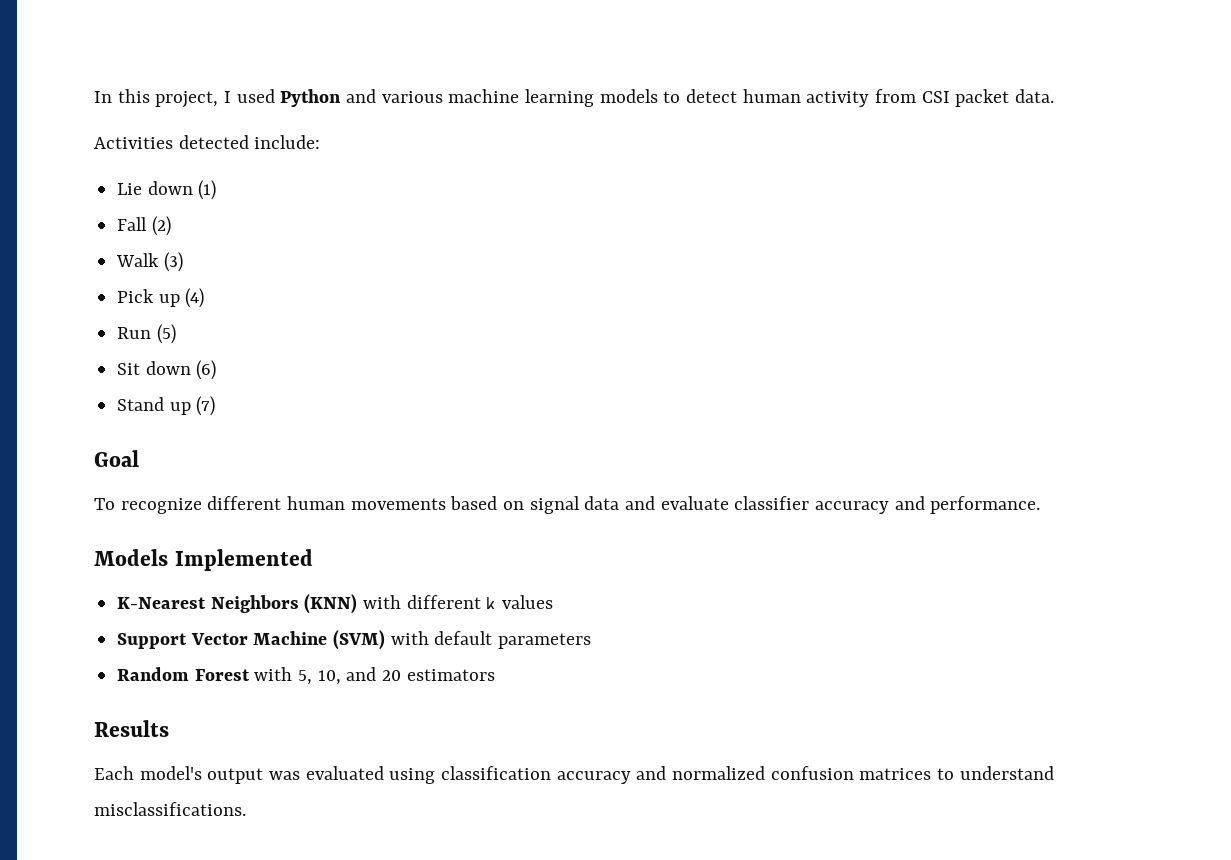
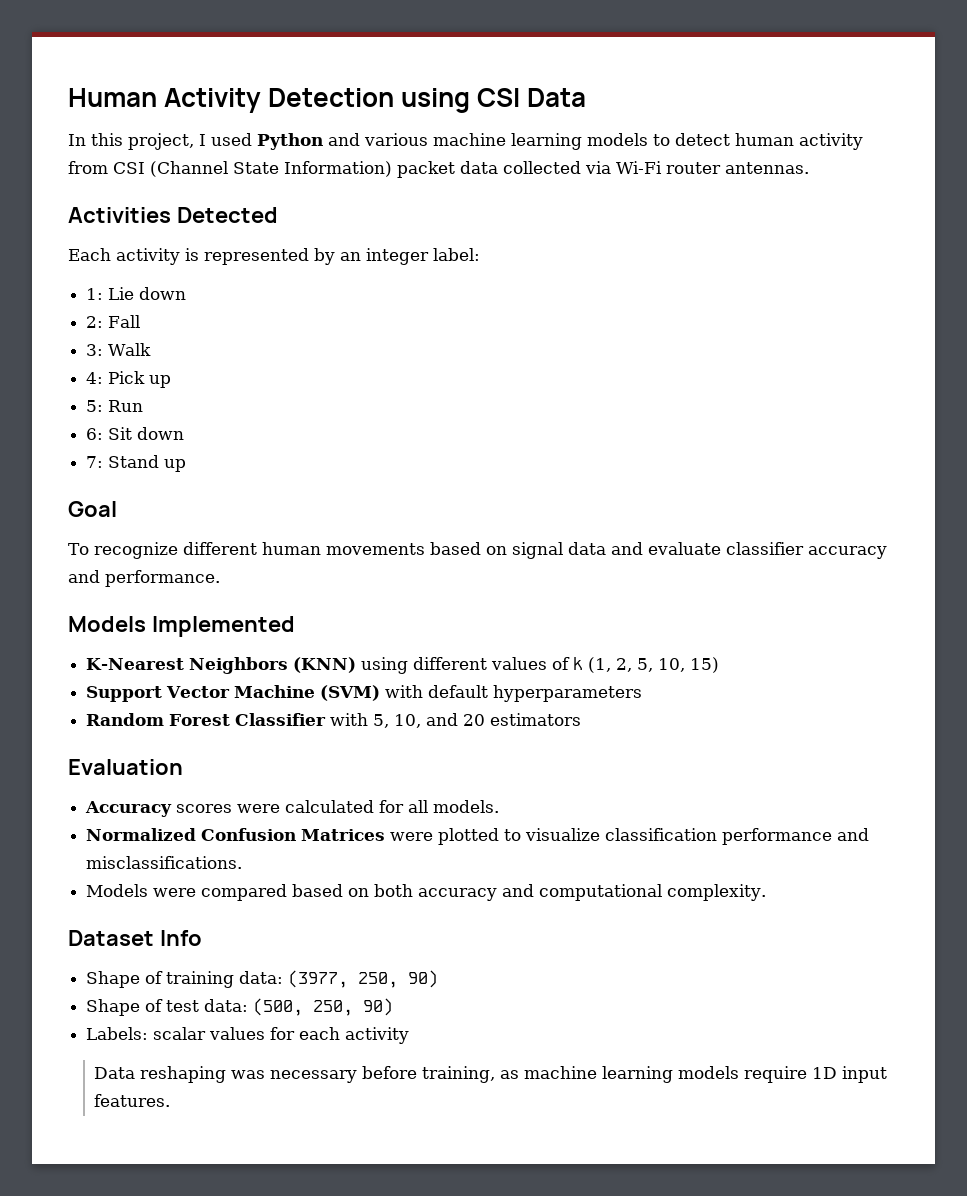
(94, 97) none -> [68,88,587,113] Human Activity Detection using CSI Data //
[955,89,1055,107] [94,135,321,149] packet data. // Activities detected include: // -> [150,161,809,178] [68,207,278,223] [68,248,480,265] [86,288,104,300] (Channel State Information) packet data collected via Wi-Fi router antennas. // Activities Detected // Each activity is represented by an integer label: // 1:
[198,180,217,200] (1) // -> [86,316,104,328] // 2:
[151,216,171,236] (2) // -> [86,344,104,356] // 3:
[163,252,183,272] (3) // -> [86,372,104,384] // 4:
[185,288,205,308] (4) // -> [86,400,104,412] // 5:
[156,324,176,344] (5) // -> [86,428,104,440] // 6:
[196,360,217,380] (6) // -> [86,456,104,468] // 7:
[196,396,216,416] (7) -> (187, 465) none
[363,595,554,609] with different k values -> [361,657,720,674] using different values of k (1, 2, 5, 10, 15)
[498,633,592,649] parameters -> [493,685,643,702] hyperparameters
(250, 675) none -> [235,713,327,726] Classifier
[94,720,169,737] [94,766,1054,784] [94,802,246,816] Results // Each model's output was evaluated using classification accuracy and normalized confusion matrices to understand misclassifications. -> [68,759,183,775] [85,800,500,817] [86,828,870,845] [86,856,243,869] [86,884,767,901] [68,930,202,946] [86,970,439,988] [86,998,394,1016] [86,1027,410,1044] [94,1066,888,1083] [94,1094,171,1107] Evaluation // Accuracy scores were calculated for all models. // Normalized Confusion Matrices were plotted to visualize classification performance and misclassifications. // Models were compared based on both accuracy and computational complexity. // Dataset Info // Shape of training data: (3977, 250, 90) // Shape of test data: (500, 250, 90) // Labels: scalar values for each activity // Data reshaping was necessary before training, as machine learning models require 1D input features.

